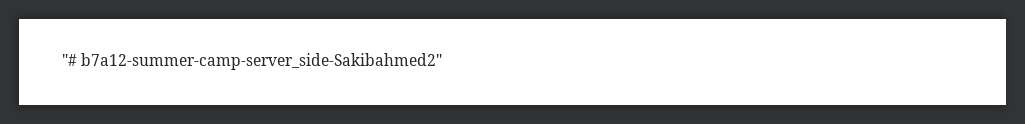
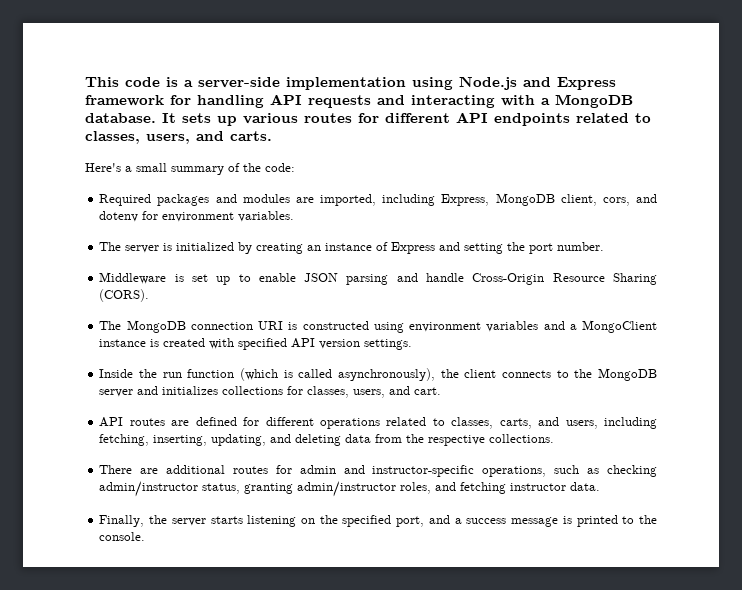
[62,53,443,70] "# b7a12-summer-camp-server_side-Sakibahmed2" -> [85,76,616,90] [85,94,633,108] [85,112,651,126] [85,131,272,144] [85,163,295,175] [99,193,658,206] [99,211,295,222] [99,242,605,254] [99,272,657,285] [99,289,150,302] [99,320,657,333] [99,338,413,350] [99,368,657,381] [99,386,442,398] [99,417,657,429] [99,434,555,446] [99,465,657,477] [99,481,601,497] [99,515,657,527] [99,532,146,541] This code is a server-side implementation using Node.js and Express framework for handling API requests and interacting with a MongoDB database. It sets up various routes for different API endpoints related to classes, users, and carts. // Here's a small summary of the code: // Required packages and modules are imported, including Express, MongoDB client, cors, and dotenv for environment variables. // The server is initialized by creating an instance of Express and setting the port number. // Middleware is set up to enable JSON parsing and handle Cross-Origin Resource Sharing (CORS). // The MongoDB connection URI is constructed using environment variables and a MongoClient instance is created with specified API version settings. // Inside the run function (which is called asynchronously), the client connects to the MongoDB server and initializes collections for classes, users, and cart. // API routes are defined for different operations related to classes, carts, and users, including fetching, inserting, updating, and deleting data from the respective collections. // There are additional routes for admin and instructor-specific operations, such as checking admin/instructor status, granting admin/instructor roles, and fetching instructor data. // Finally, the server starts listening on the specified port, and a success message is printed to the console.

